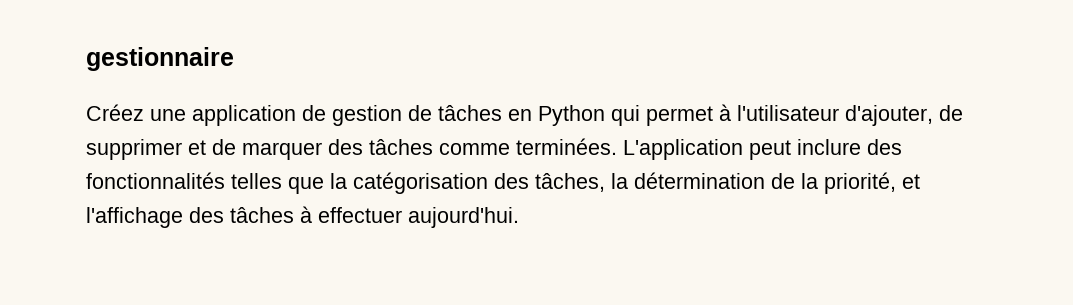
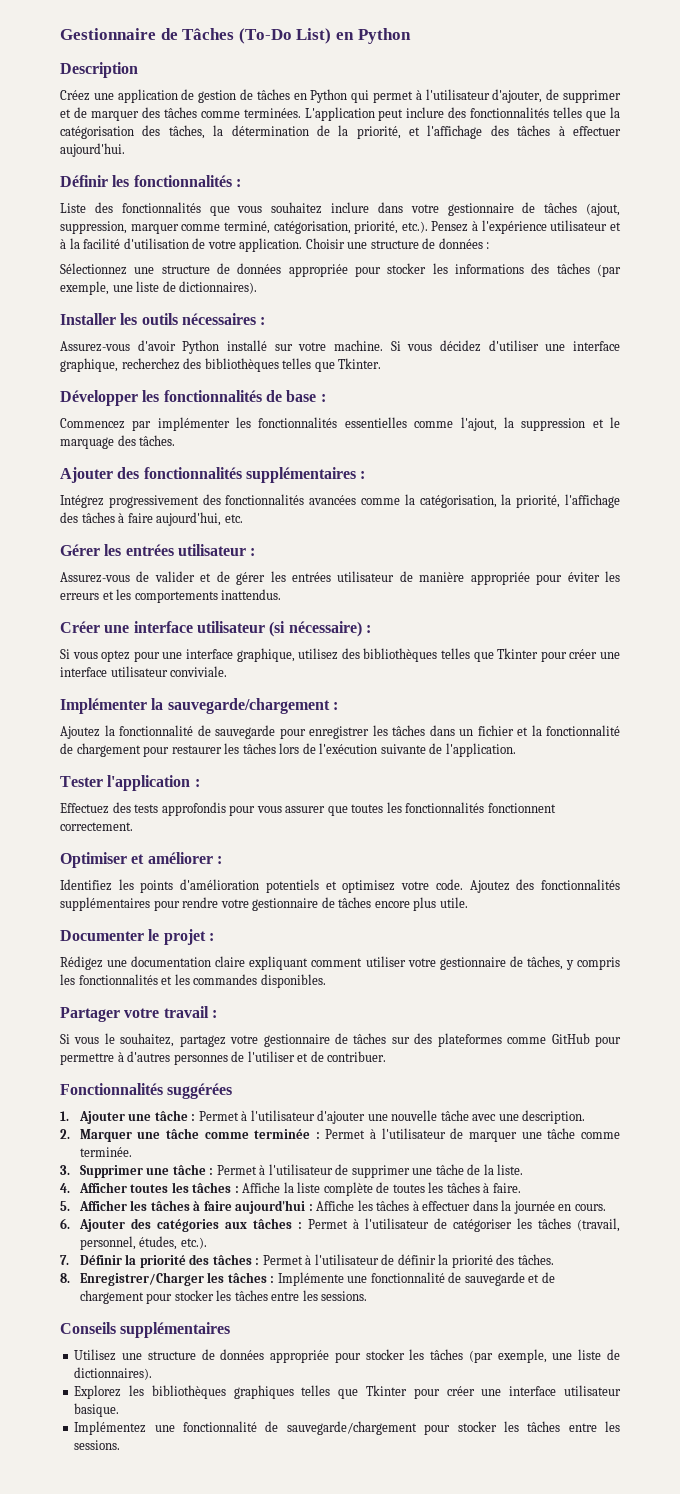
[86,47,234,71] gestionnaire -> [60,28,411,44] [60,62,138,78] Gestionnaire de Tâches (To-Do List) en Python // Description
(519, 217) none -> [60,175,241,187] [60,202,620,216] [60,220,621,234] [60,238,490,252] [60,263,621,277] [60,281,258,295] [60,313,266,325] [60,340,621,354] [60,358,382,372] [60,390,326,406] [60,417,621,431] [60,435,176,449] [60,467,366,483] [60,494,621,508] [60,512,243,526] [60,544,256,556] [60,571,621,585] [60,589,282,603] [60,621,371,637] [60,648,621,662] [60,666,228,677] [60,698,338,714] [60,725,620,739] [60,743,516,757] [60,775,200,791] [60,802,556,816] [60,822,133,831] [60,852,222,868] [60,879,621,893] [60,897,468,911] [60,929,214,945] [60,956,620,970] [60,974,326,988] [60,1006,217,1022] [60,1033,622,1047] [60,1051,387,1065] [60,1083,233,1099] [60,1110,586,1124] [60,1128,620,1142] [79,1147,132,1157] [60,1164,524,1178] [60,1182,521,1196] [60,1200,606,1214] [60,1218,621,1232] [79,1236,207,1250] [60,1254,554,1268] [60,1272,555,1286] [79,1290,368,1304] [60,1322,231,1338] [74,1349,621,1363] [74,1367,153,1380] [74,1385,622,1399] [74,1403,120,1417] [74,1421,621,1435] [74,1440,121,1450] // Définir les fonctionnalités : // Liste des fonctionnalités que vous souhaitez inclure dans votre gestionnaire de tâches (ajout, suppression, marquer comme terminé, catégorisation, priorité, etc.). Pensez à l'expérience utilisateur et à la facilité d'utilisation de votre application. Choisir une structure de données : // Sélectionnez une structure de données appropriée pour stocker les informations des tâches (par exemple, une liste de dictionnaires). // Installer les outils nécessaires : // Assurez-vous d'avoir Python installé sur votre machine. Si vous décidez d'utiliser une interface graphique, recherchez des bibliothèques telles que Tkinter. // Développer les fonctionnalités de base : // Commencez par implémenter les fonctionnalités essentielles comme l'ajout, la suppression et le marquage des tâches. // Ajouter des fonctionnalités supplémentaires : // Intégrez progressivement des fonctionnalités avancées comme la catégorisation, la priorité, l'affichage des tâches à faire aujourd'hui, etc. // Gérer les entrées utilisateur : // Assurez-vous de valider et de gérer les entrées utilisateur de manière appropriée pour éviter les erreurs et les comportements inattendus. // Créer une interface utilisateur (si nécessaire) : // Si vous optez pour une interface graphique, utilisez des bibliothèques telles que Tkinter pour créer une interface utilisateur conviviale. // Implémenter la sauvegarde/chargement : // Ajoutez la fonctionnalité de sauvegarde pour enregistrer les tâches dans un fichier et la fonctionnalité de chargement pour restaurer les tâches lors de l'exécution suivante de l'application. // Tester l'application : // Effectuez des tests approfondis pour vous assurer que toutes les fonctionnalités fonctionnent correctement. // Optimiser et améliorer : // Identifiez les points d'amélioration potentiels et optimisez votre code. Ajoutez des fonctionnalités supplémentaires pour rendre votre gestionnaire de tâches encore plus utile. // Documenter le projet : // Rédigez une documentation claire expliquant comment utiliser votre gestionnaire de tâches, y compris les fonctionnalités et les commandes disponibles. // Partager votre travail : // Si vous le souhaitez, partagez votre gestionnaire de tâches sur des plateformes comme GitHub pour permettre à d'autres personnes de l'utiliser et de contribuer. // Fonctionnalités suggérées // 1. Ajouter une tâche : Permet à l'utilisateur d'ajouter une nouvelle tâche avec une description. // 2. Marquer une tâche comme terminée : Permet à l'utilisateur de marquer une tâche comme terminée. // 3. Supprimer une tâche : Permet à l'utilisateur de supprimer une tâche de la liste. // 4. Afficher toutes les tâches : Affiche la liste complète de toutes les tâches à faire. // 5. Afficher les tâches à faire aujourd'hui : Affiche les tâches à effectuer dans la journée en cours. // 6. Ajouter des catégories aux tâches : Permet à l'utilisateur de catégoriser les tâches (travail, personnel, études, etc.). // 7. Définir la priorité des tâches : Permet à l'utilisateur de définir la priorité des tâches. // 8. Enregistrer/Charger les tâches : Implémente une fonctionnalité de sauvegarde et de chargement pour stocker les tâches entre les sessions. // Conseils supplémentaires // Utilisez une structure de données appropriée pour stocker les tâches (par exemple, une liste de dictionnaires). // Explorez les bibliothèques graphiques telles que Tkinter pour créer une interface utilisateur basique. // Implémentez une fonctionnalité de sauvegarde/chargement pour stocker les tâches entre les sessions.

